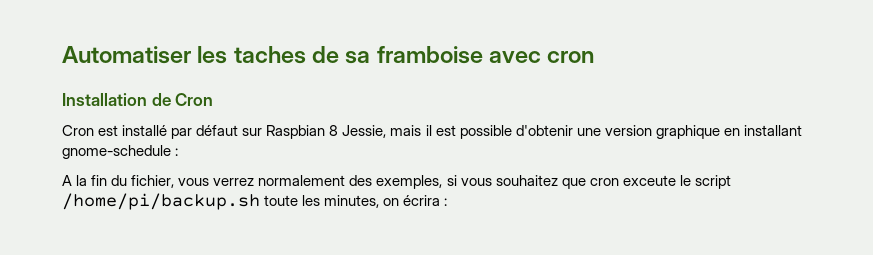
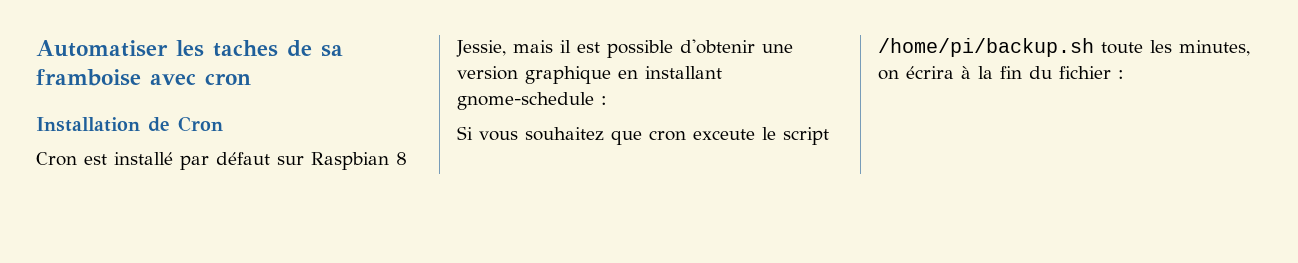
[62,175,457,189] A la fin du fichier, vous verrez normalement des exemples, si -> [457,126,473,140] Si
(441, 200) none -> [961,66,1111,79] à la fin du fichier

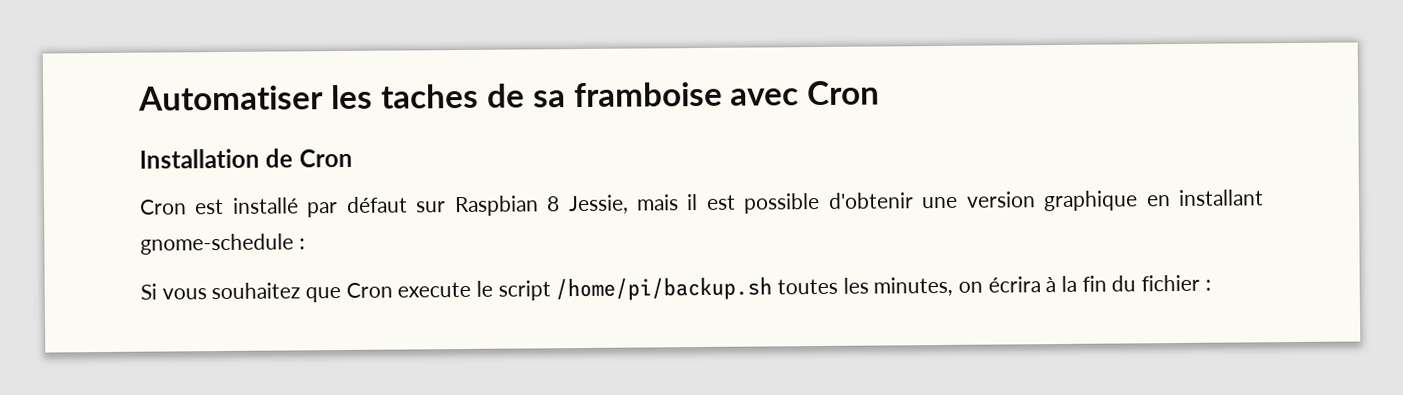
[205,73,251,85] cron -> [807,80,881,106] Cron
[649,129,755,141] cron exceute -> [345,281,472,298] Cron execute
[1101,42,1143,54] toute -> [777,278,839,295] toutes

